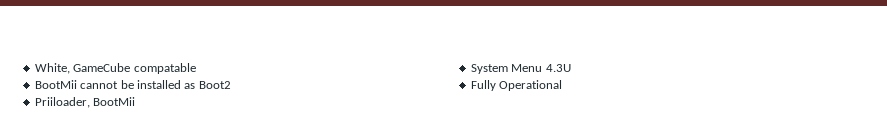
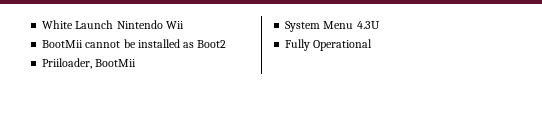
[34,63,196,74] White, GameCube compatable -> [42,20,184,29] White Launch Nintendo Wii

